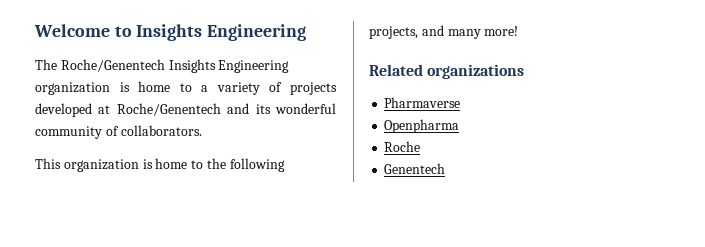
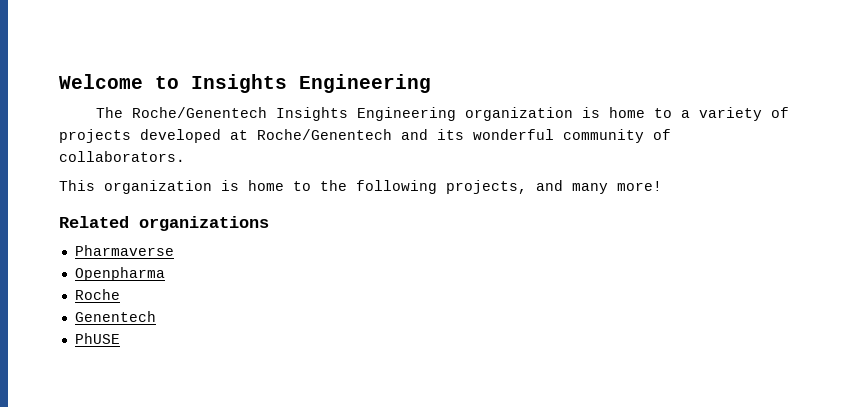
(446, 168) none -> [74,333,120,344] // PhUSE

